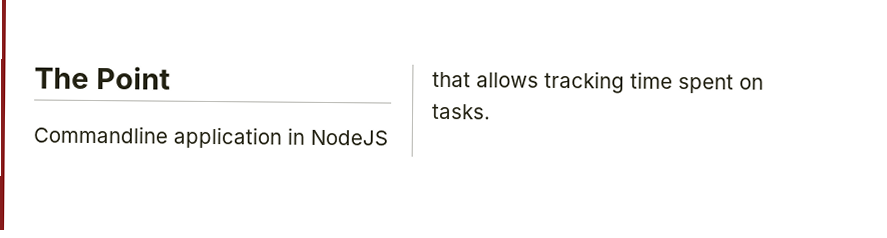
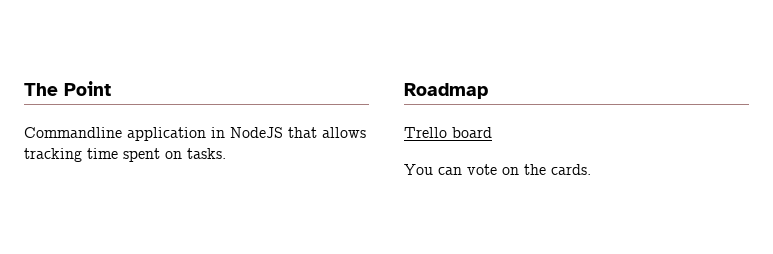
(491, 111) none -> [404,83,488,99] [404,127,492,138] [404,164,591,175] // Roadmap // Trello board // You can vote on the cards.

